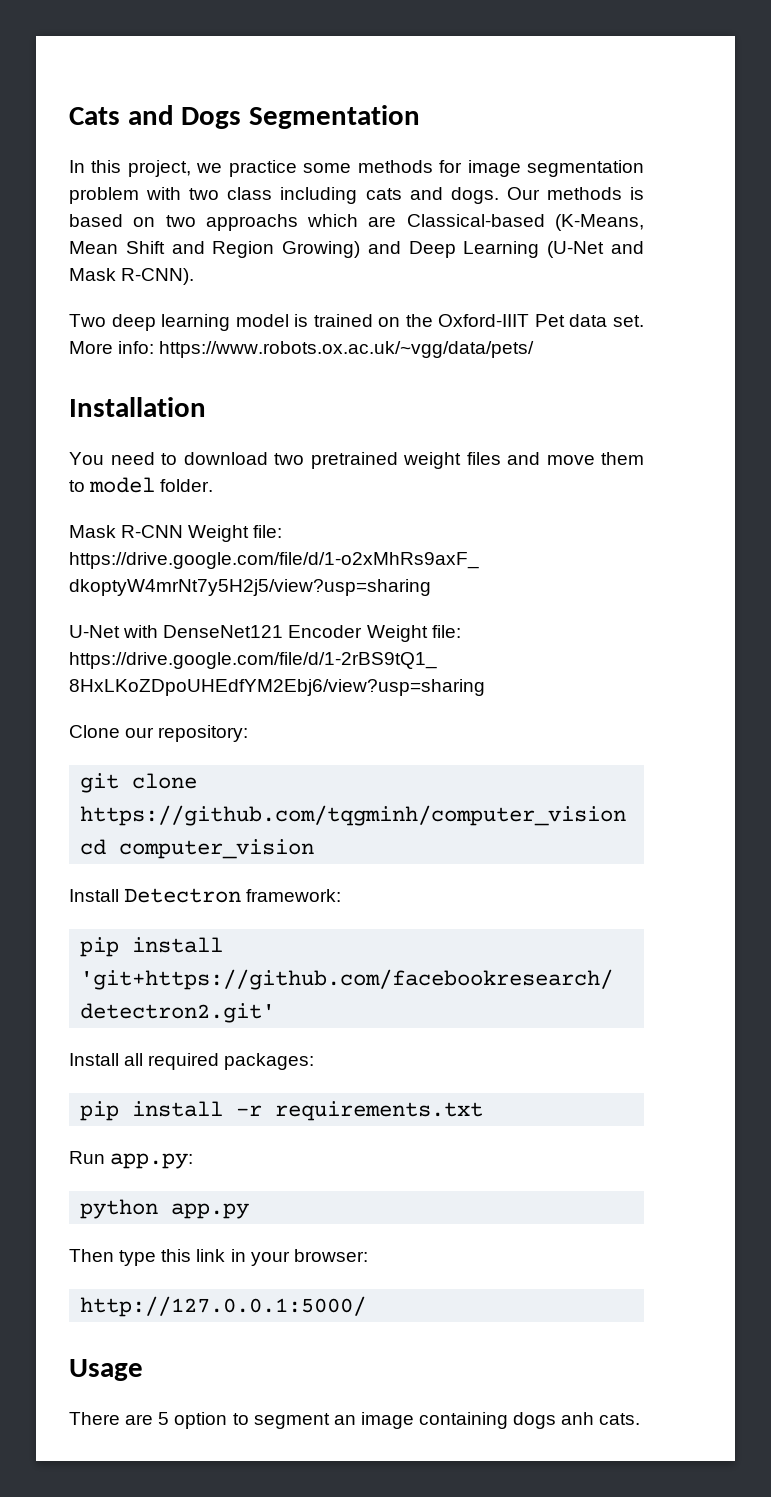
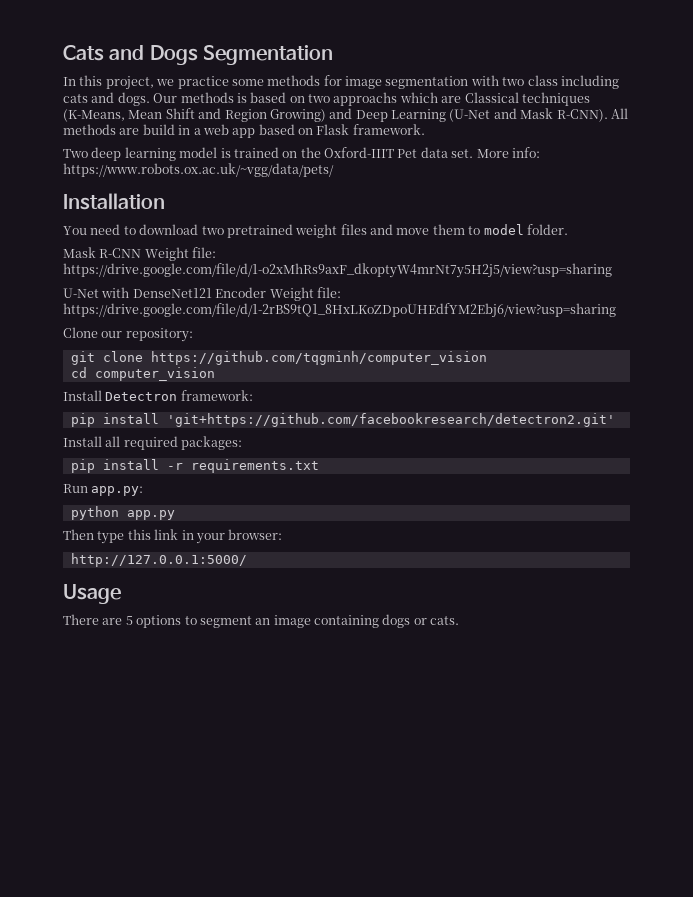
[69,187,139,204] problem -> (469, 82) none
[406,214,545,227] Classical-based -> [464,92,590,106] Classical techniques
(195, 276) none -> [610,108,628,119] [63,124,425,138] All methods are build in a web app based on Flask framework.
[174,1412,228,1429] option -> [136,615,182,628] options
[561,1412,595,1425] anh -> [413,618,427,625] or

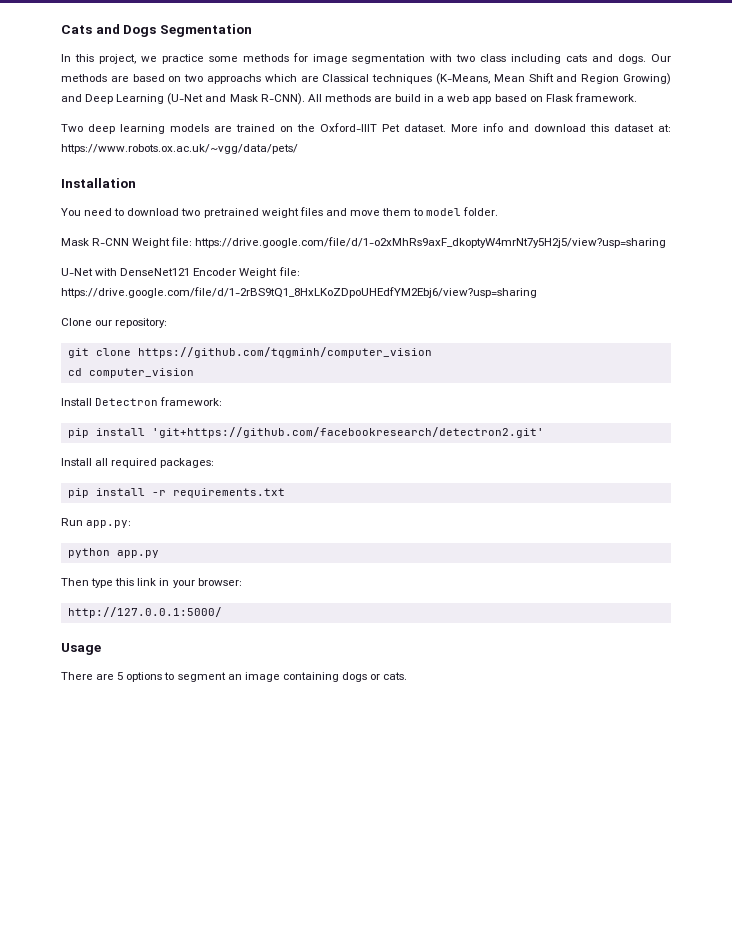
[236,93,247,103] is -> [110,76,129,82] are
[179,147,231,158] model is -> [170,124,232,132] models are
[420,147,540,158] data set. More info: -> [404,123,671,132] dataset. More info and download this dataset at:

